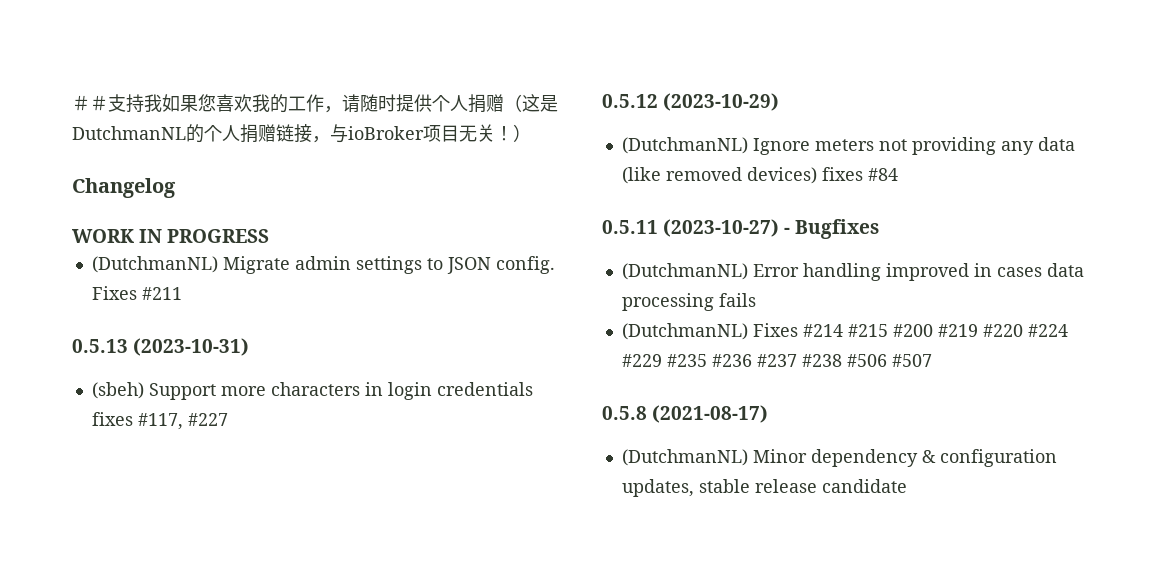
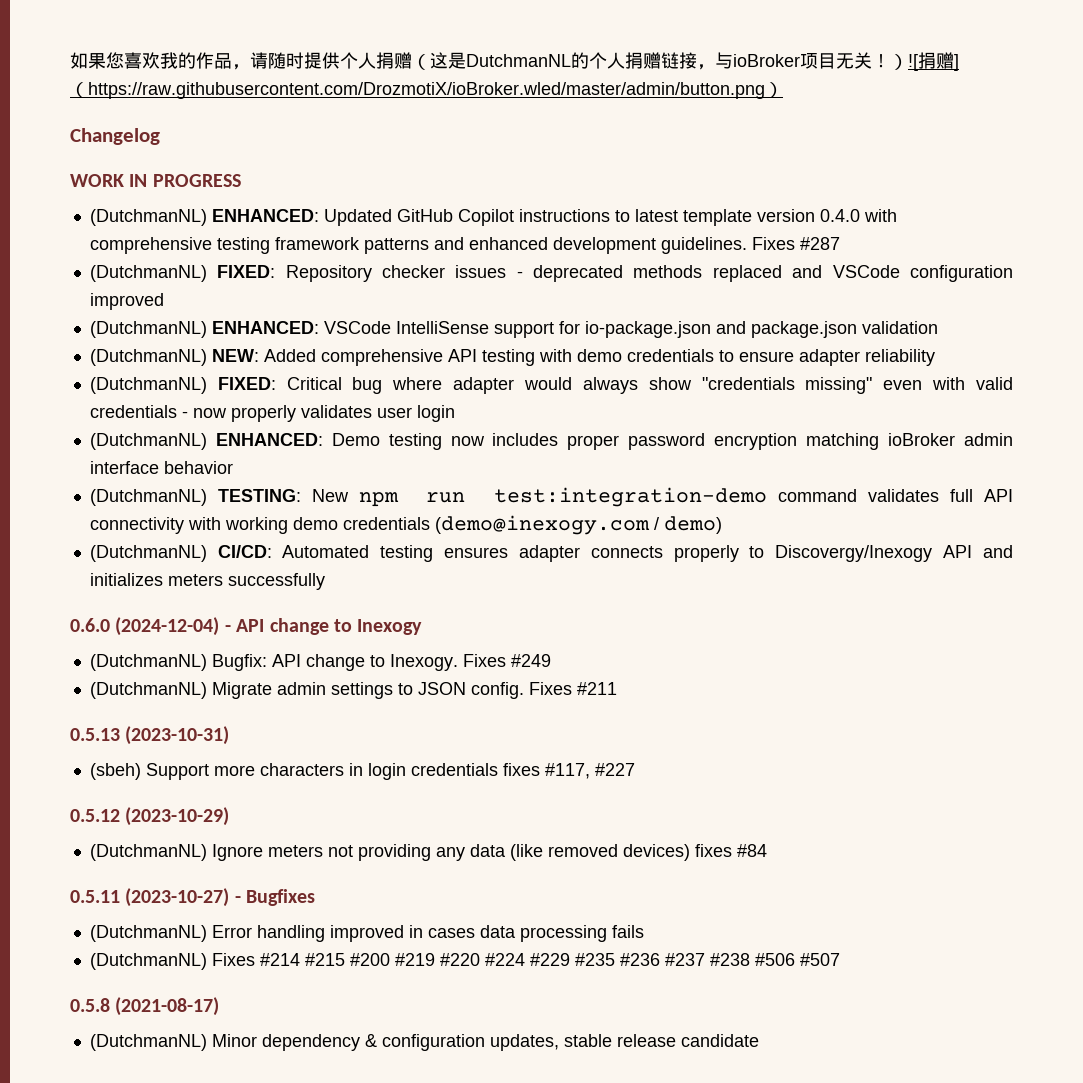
[72,94,162,113] ＃＃支持我 -> (70, 60) none
[288,94,324,112] 工作 -> [196,52,232,69] 作品
(531, 133) none -> [908,52,959,71] [70,82,783,99] ![捐赠]（https://raw.githubusercontent.com/DrozmotiX/ioBroker.wled/master/admin/button.png）
(270, 236) none -> [89,209,897,226] [89,237,840,254] [89,265,1013,282] [89,293,164,310] [89,321,938,338] [89,349,935,366] [89,377,1013,394] [89,405,455,422] [89,433,1013,450] [89,461,233,474] [89,487,1013,507] [89,515,722,535] [89,545,1014,562] [89,573,325,590] [70,617,423,636] [89,654,551,671] // (DutchmanNL) ENHANCED: Updated GitHub Copilot instructions to latest template version 0.4.0 with comprehensive testing framework patterns and enhanced development guidelines. Fixes #287 // (DutchmanNL) FIXED: Repository checker issues - deprecated methods replaced and VSCode configuration improved // (DutchmanNL) ENHANCED: VSCode IntelliSense support for io-package.json and package.json validation // (DutchmanNL) NEW: Added comprehensive API testing with demo credentials to ensure adapter reliability // (DutchmanNL) FIXED: Critical bug where adapter would always show "credentials missing" even with valid credentials - now properly validates user login // (DutchmanNL) ENHANCED: Demo testing now includes proper password encryption matching ioBroker admin interface behavior // (DutchmanNL) TESTING: New npm run test:integration-demo command validates full API connectivity with working demo credentials (demo@inexogy.com / demo) // (DutchmanNL) CI/CD: Automated testing ensures adapter connects properly to Discovergy/Inexogy API and initializes meters successfully // 0.6.0 (2024-12-04) - API change to Inexogy // (DutchmanNL) Bugfix: API change to Inexogy. Fixes #249

